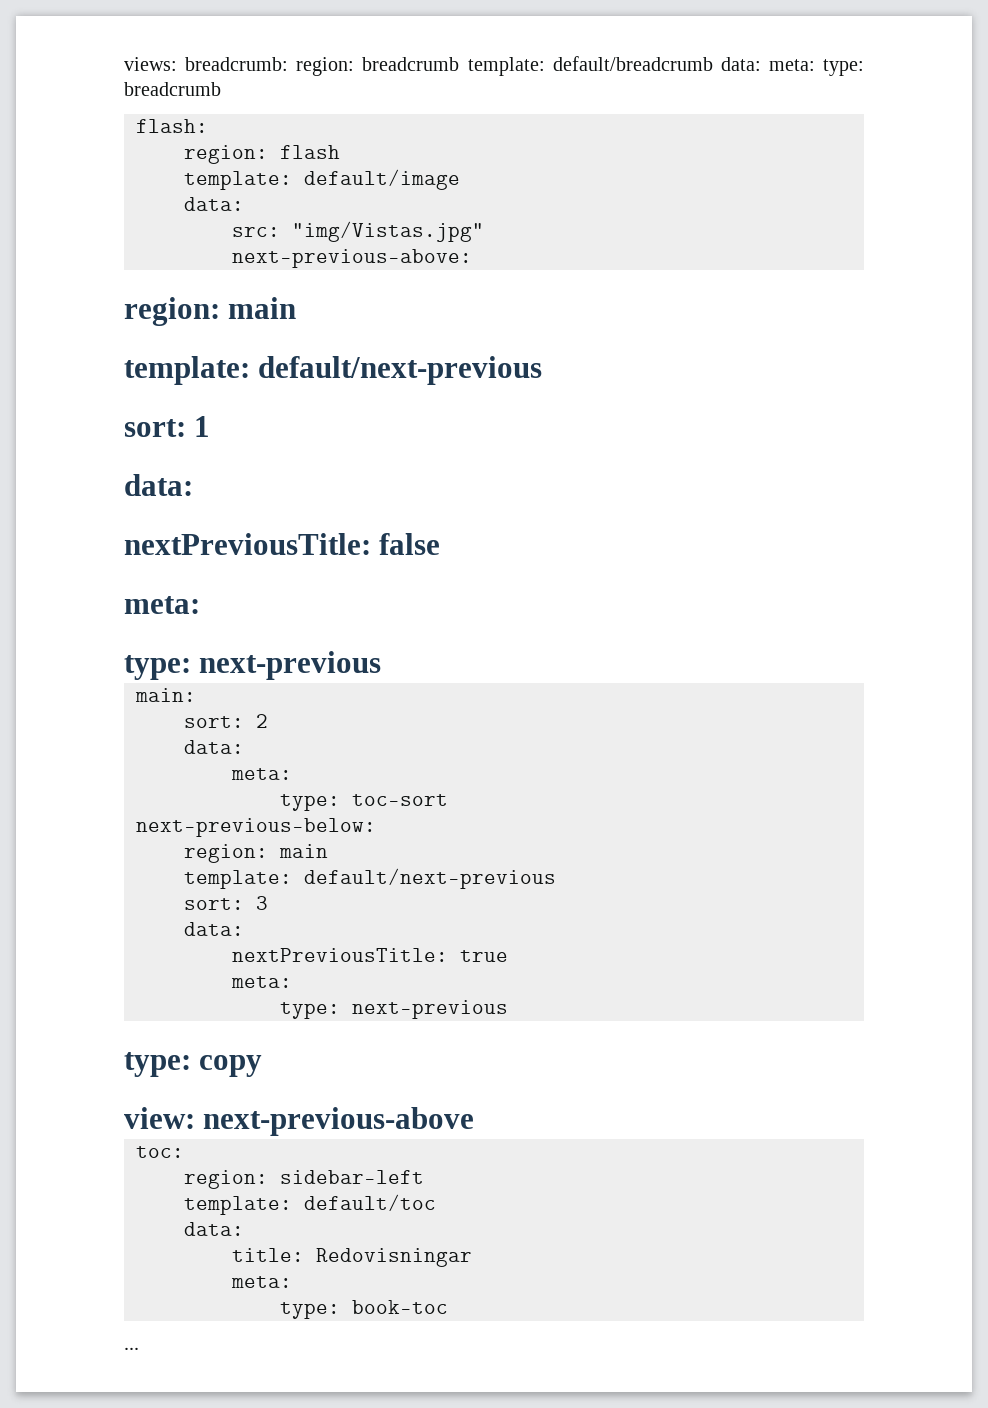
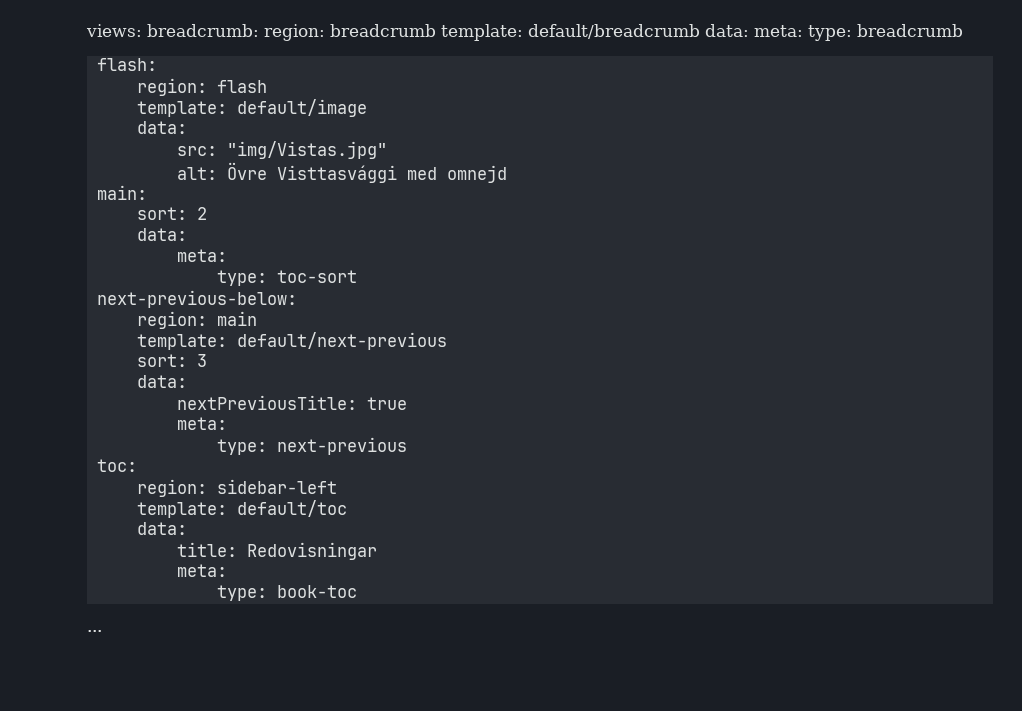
[232,249,472,268] [124,297,297,326] [124,356,543,385] [124,416,211,437] [124,474,193,496] [124,533,441,555] [124,596,200,614] [124,651,382,680] next-previous-above: // region: main // template: default/next-previous // sort: 1 // data: // nextPreviousTitle: false // meta: // type: next-previous -> [176,162,507,183] alt: Övre Visttasvággi med omnejd
[124,1052,263,1077] [124,1107,475,1136] // type: copy // view: next-previous-above -> (407, 446) none

